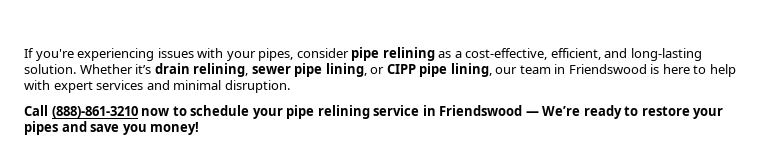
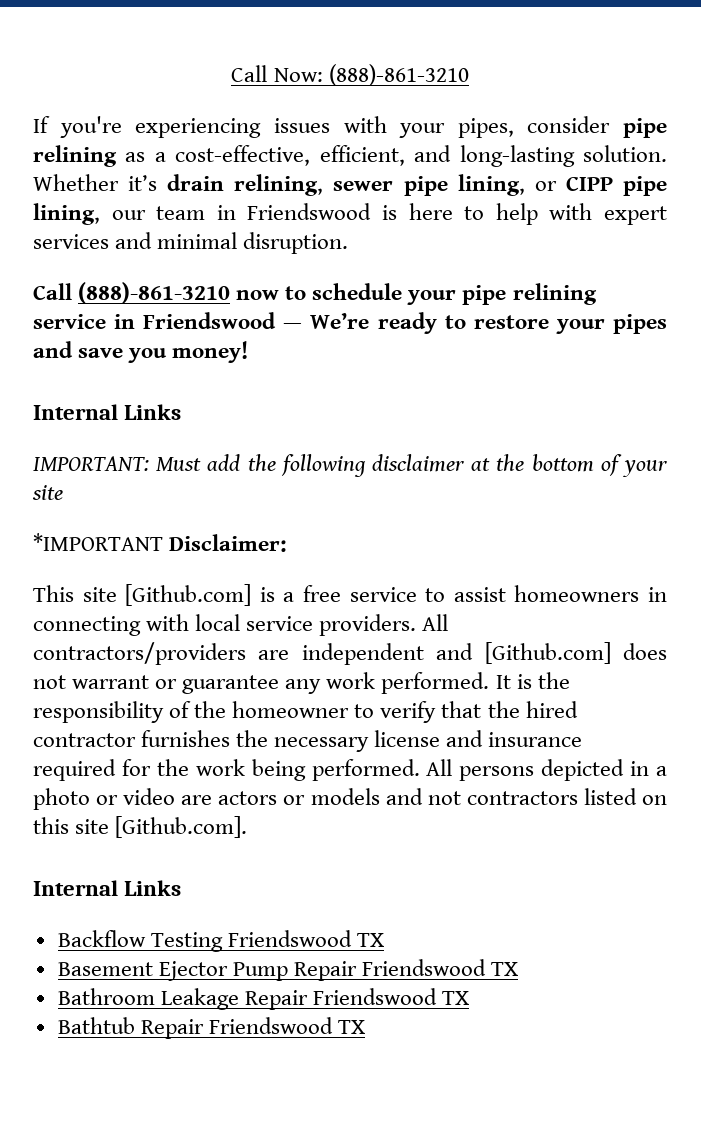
(24, 53) none -> [231,64,469,86] Call Now: (888)-861-3210 //
(200, 128) none -> [33,404,182,420] [33,454,668,477] [32,485,63,500] [33,533,288,552] [33,584,668,606] [33,614,449,636] [33,642,667,665] [33,672,570,694] [33,701,578,723] [33,730,583,752] [33,759,667,781] [33,788,667,810] [33,816,248,838] [33,880,182,896] [57,930,384,952] [57,959,519,981] [57,988,470,1010] [57,1017,365,1039] // Internal Links // IMPORTANT: Must add the following disclaimer at the bottom of your site // *IMPORTANT Disclaimer: // This site [Github.com] is a free service to assist homeowners in connecting with local service providers. All contractors/providers are independent and [Github.com] does not warrant or guarantee any work performed. It is the responsibility of the homeowner to verify that the hired contractor furnishes the necessary license and insurance required for the work being performed. All persons depicted in a photo or video are actors or models and not contractors listed on this site [Github.com]. // Internal Links // Backflow Testing Friendswood TX // Basement Ejector Pump Repair Friendswood TX // Bathroom Leakage Repair Friendswood TX // Bathtub Repair Friendswood TX

